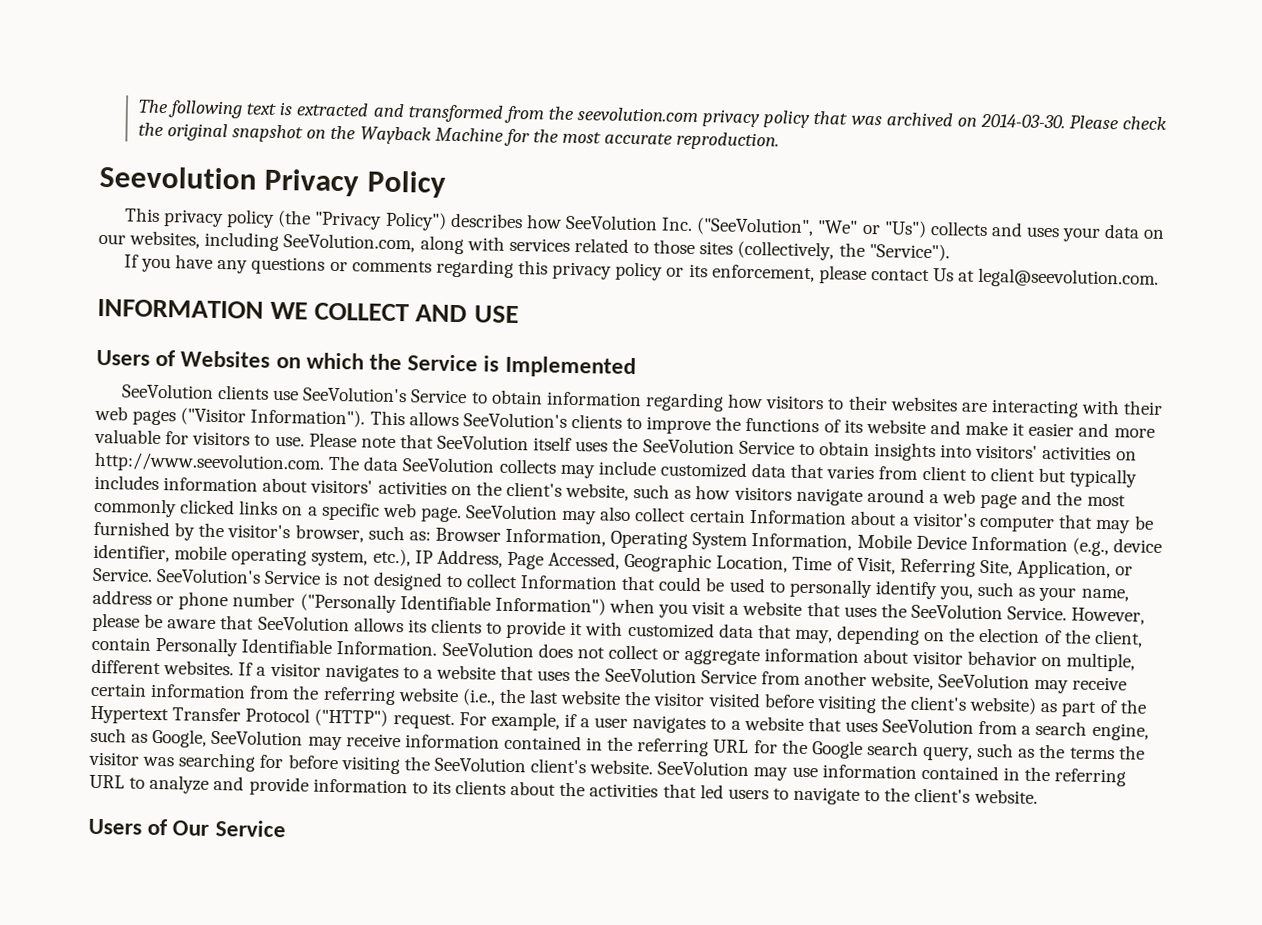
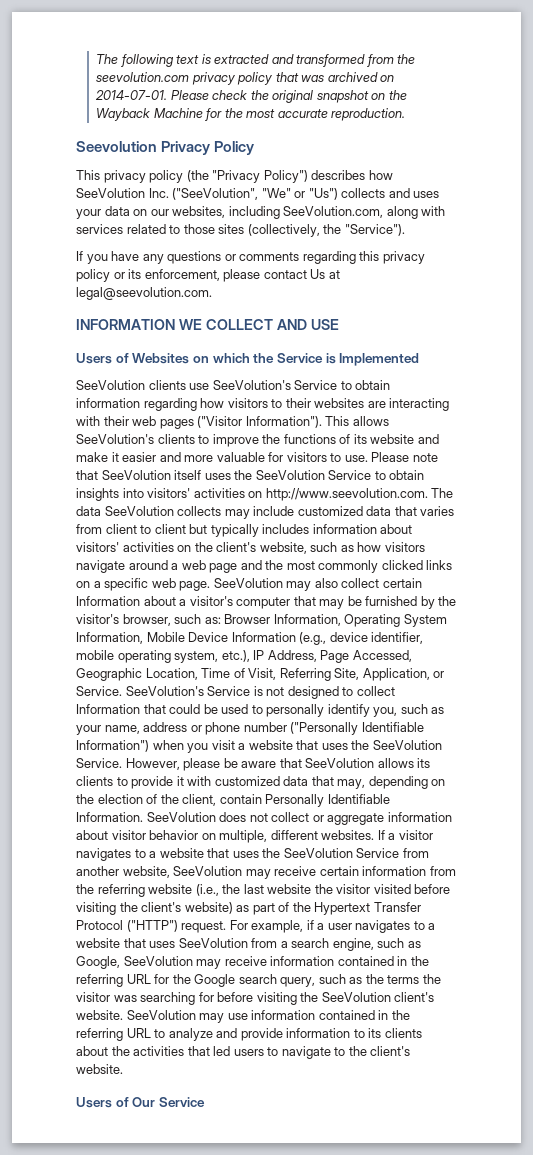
[979,113,1065,129] 2014-03-30. -> [95,90,168,100] 2014-07-01.

